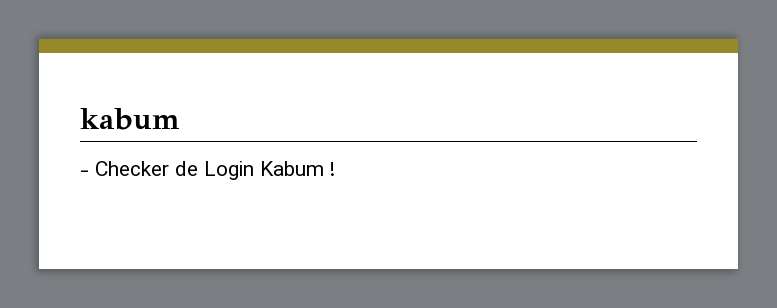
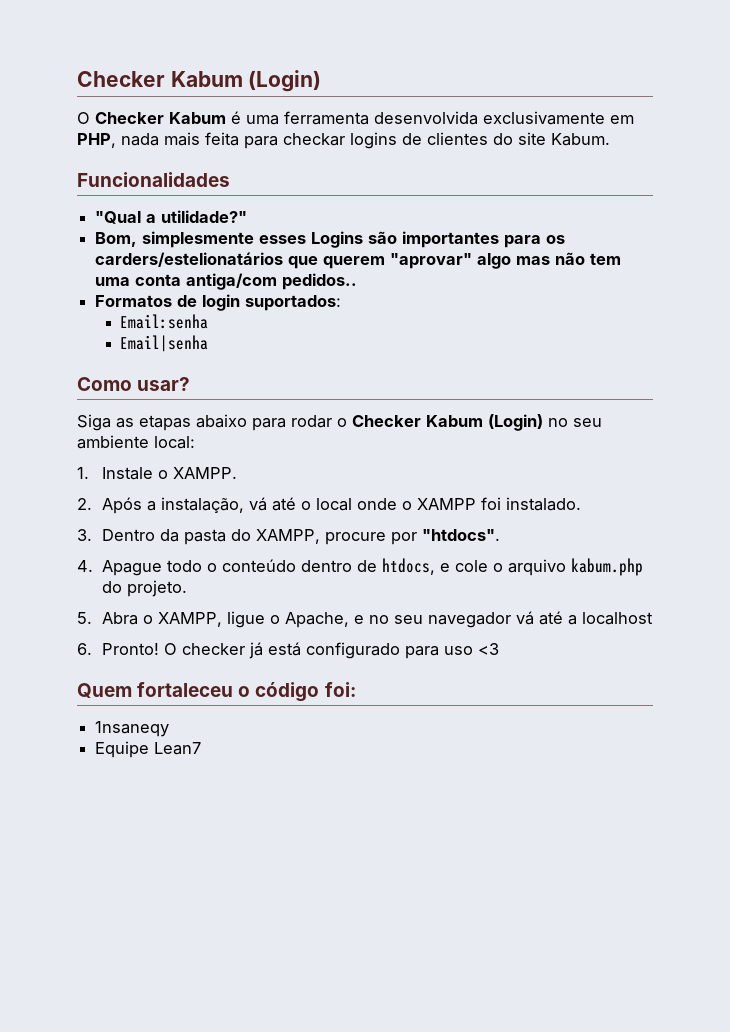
[80,108,180,130] [80,161,335,180] kabum // - Checker de Login Kabum ! -> [77,70,322,92] [77,111,634,125] [77,132,610,149] [77,172,230,187] [95,210,248,224] [95,231,566,248] [95,252,622,269] [95,273,358,290] [95,294,342,311] [120,314,209,329] [120,335,209,352] [77,377,191,391] [77,414,602,431] [77,435,195,449] [77,467,238,480] [77,497,582,514] [77,529,501,545] [77,558,644,576] [102,580,188,597] [77,611,654,628] [77,642,500,659] [77,682,356,702] [95,721,170,737] [95,741,202,758] Checker Kabum (Login) // O Checker Kabum é uma ferramenta desenvolvida exclusivamente em PHP, nada mais feita para checkar logins de clientes do site Kabum. // Funcionalidades // "Qual a utilidade?" // Bom, simplesmente esses Logins são importantes para os carders/estelionatários que querem "aprovar" algo mas não tem uma conta antiga/com pedidos.. // Formatos de login suportados: // Email:senha // Email|senha // Como usar? // Siga as etapas abaixo para rodar o Checker Kabum (Login) no seu ambiente local: // 1. Instale o XAMPP. // 2. Após a instalação, vá até o local onde o XAMPP foi instalado. // 3. Dentro da pasta do XAMPP, procure por "htdocs". // 4. Apague todo o conteúdo dentro de htdocs, e cole o arquivo kabum.php do projeto. // 5. Abra o XAMPP, ligue o Apache, e no seu navegador vá até a localhost // 6. Pronto! O checker já está configurado para uso <3 // Quem fortaleceu o código foi: // 1nsaneqy // Equipe Lean7

